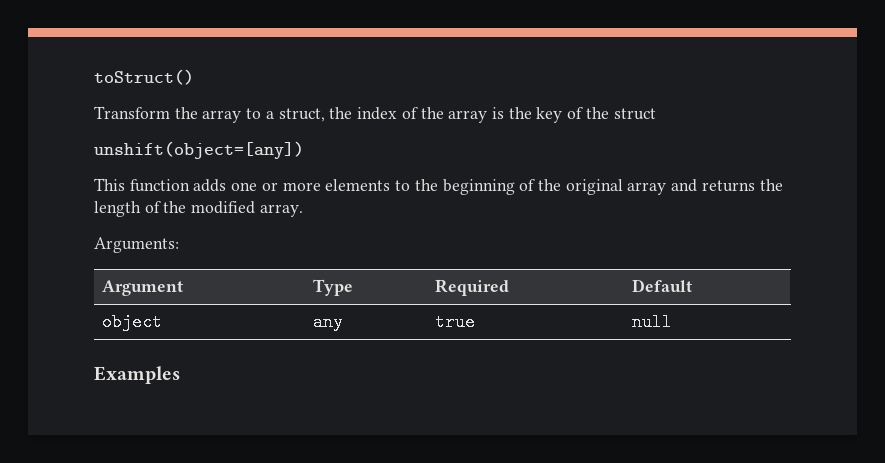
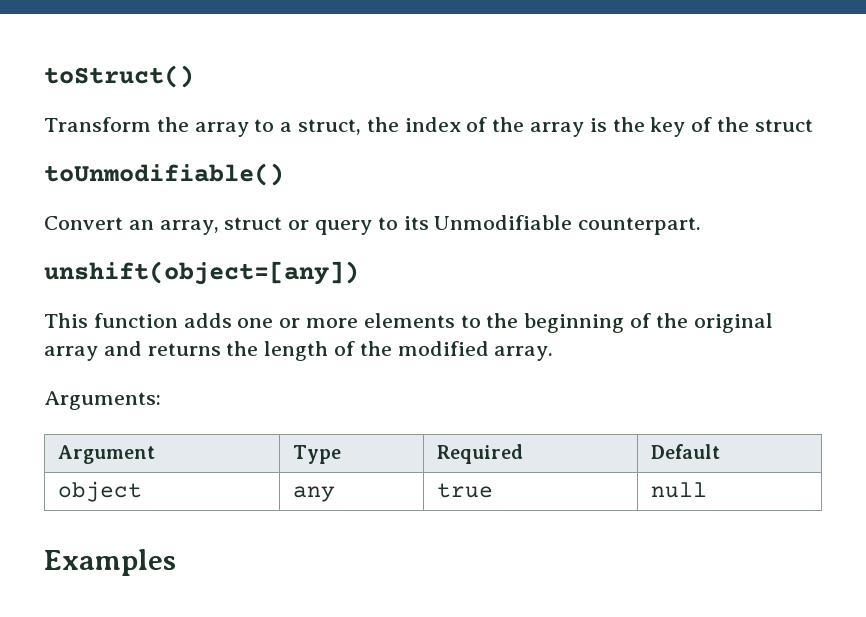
(656, 114) none -> [44,163,284,186] [44,215,702,235] // toUnmodifiable() // Convert an array, struct or query to its Unmodifiable counterpart.

